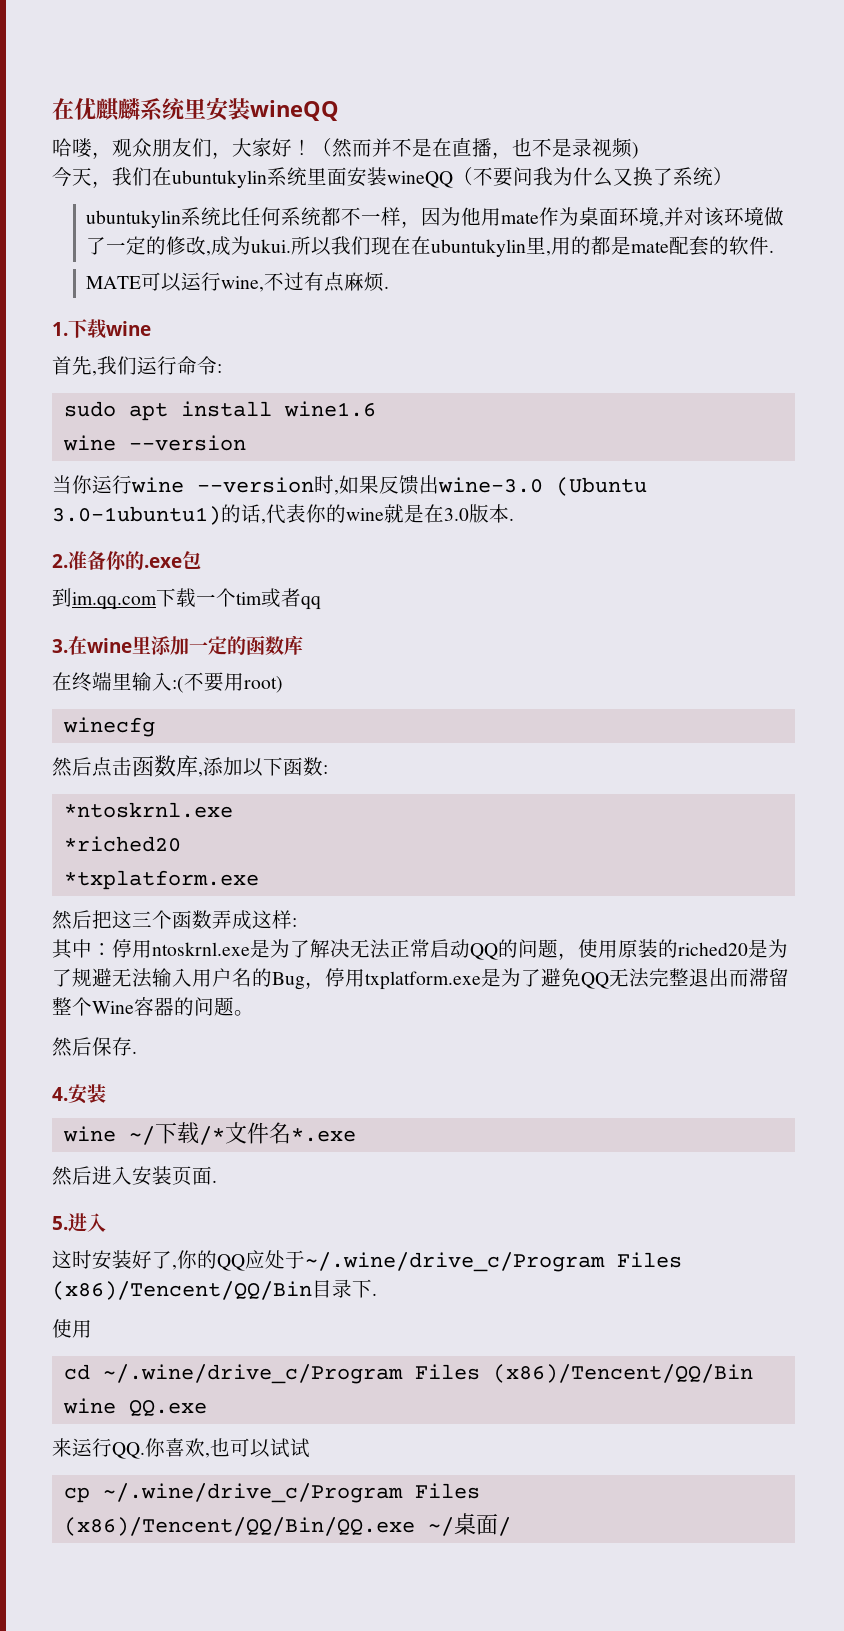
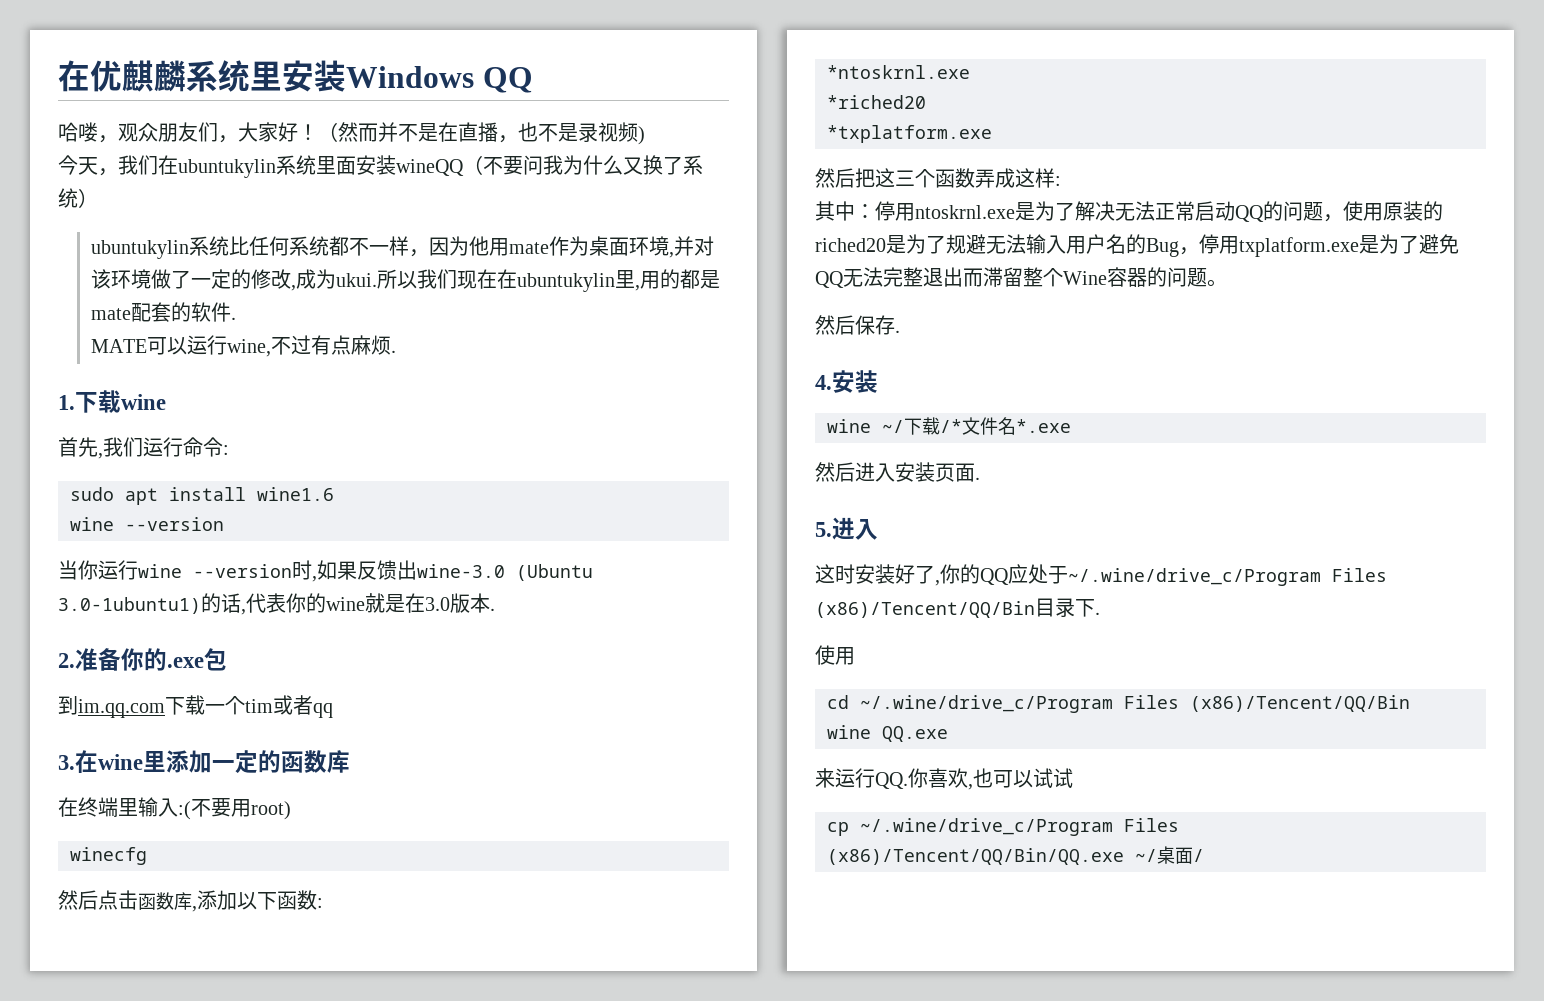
[250,100,339,121] wineQQ -> [346,66,533,93] Windows QQ

